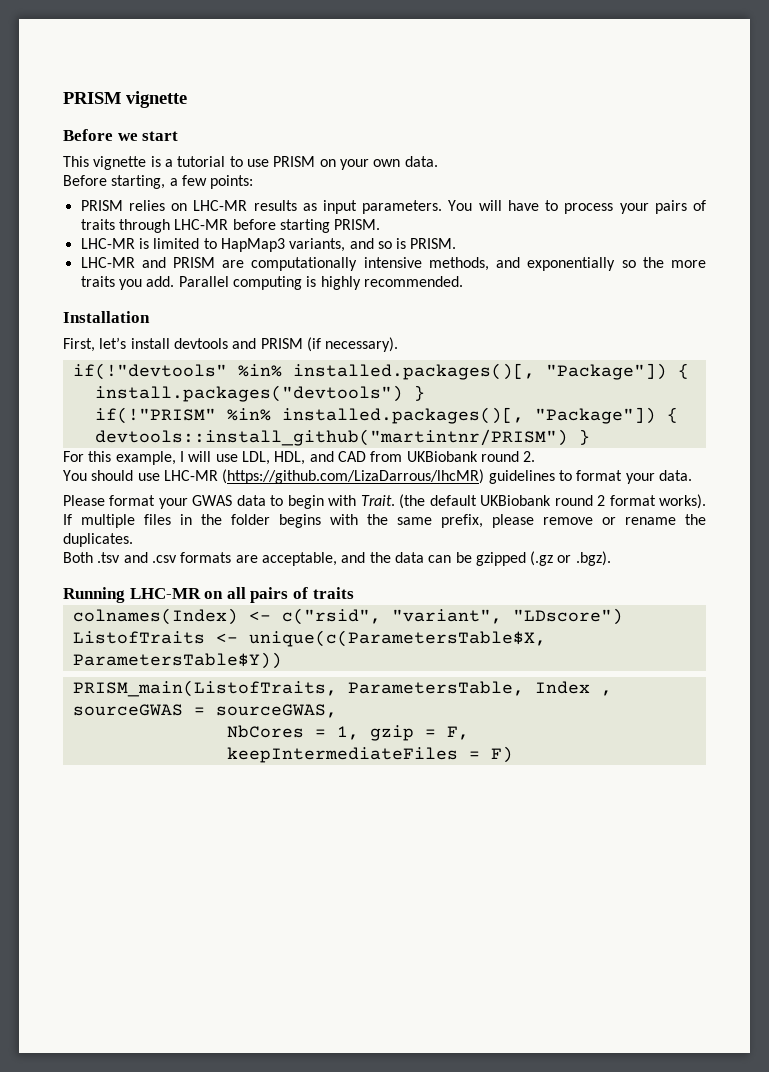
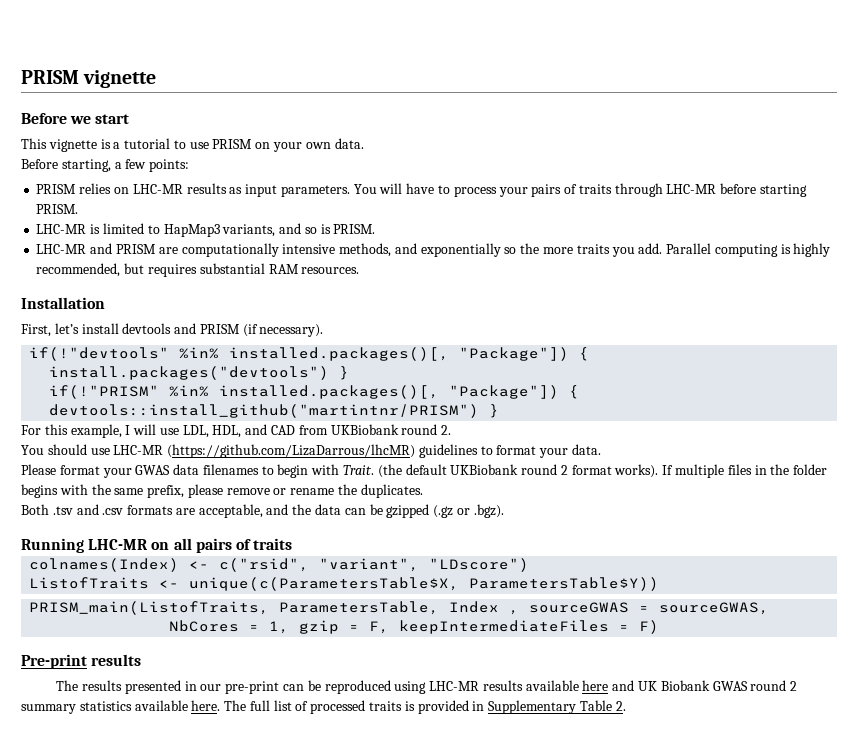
[363,276,463,287] recommended. -> [36,263,360,277] recommended, but requires substantial RAM resources.
(266, 500) none -> [202,464,259,475] filenames
(513, 754) none -> [21,654,142,669] [56,680,798,694] [21,700,626,714] // Pre-print results // The results presented in our pre-print can be reproduced using LHC-MR results available here and UK Biobank GWAS round 2 summary statistics available here. The full list of processed traits is provided in Supplementary Table 2.

